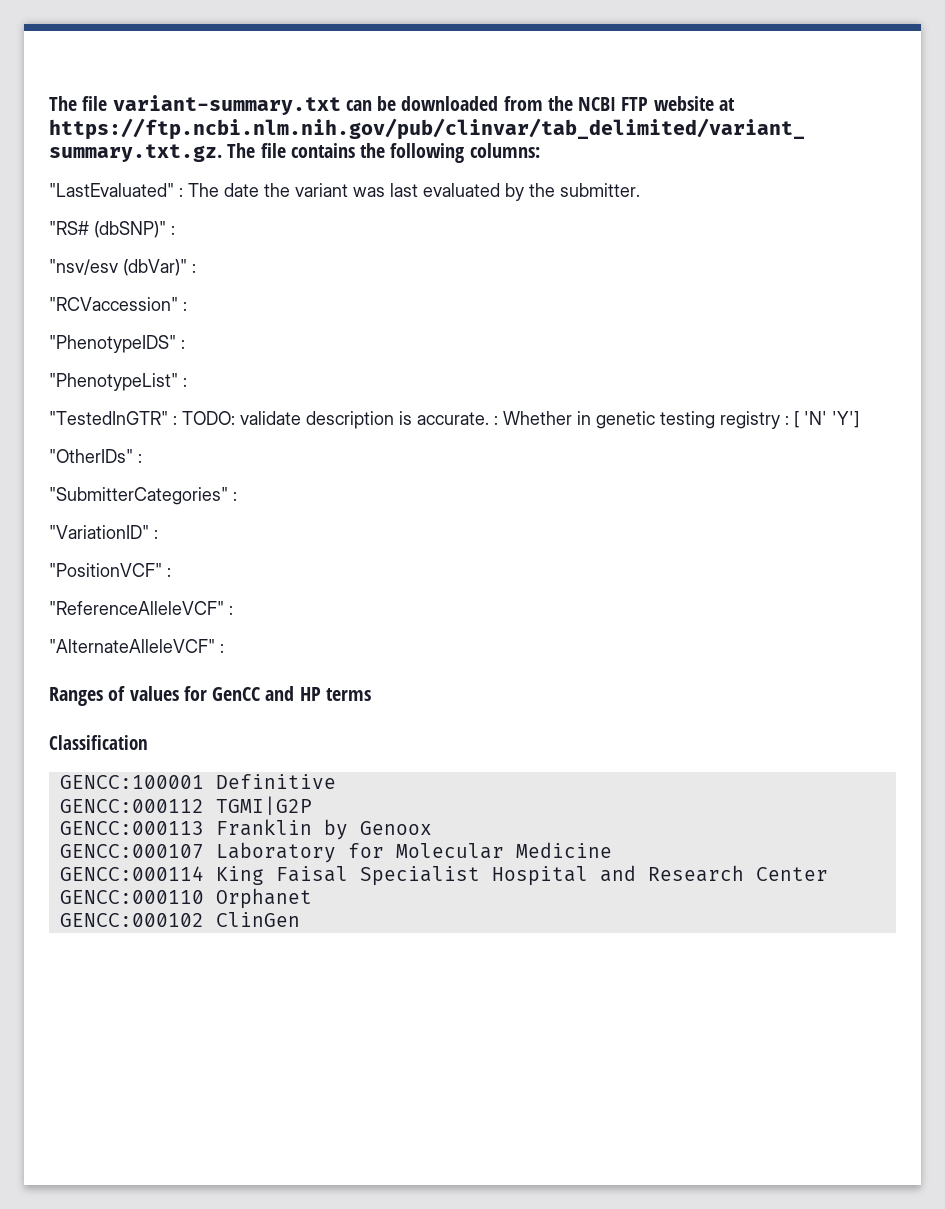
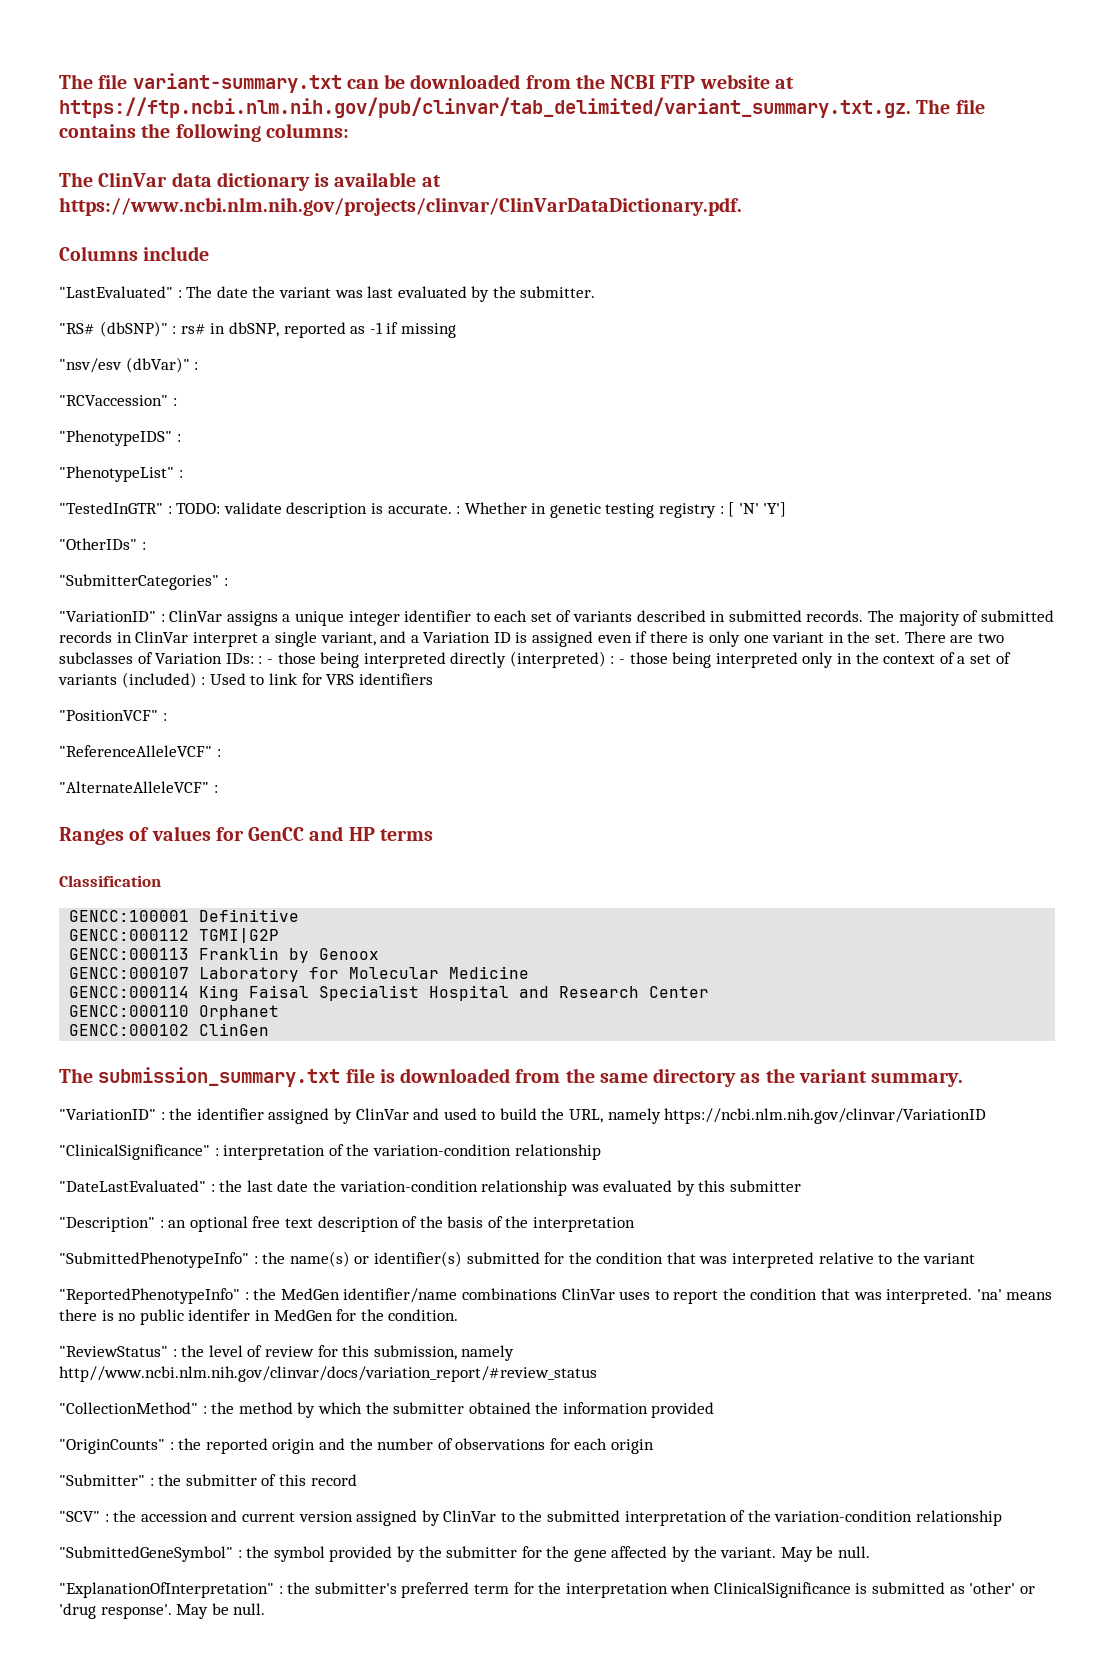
(540, 150) none -> [59,172,441,191] [59,197,742,216] [59,246,210,261] // The ClinVar data dictionary is available at https://www.ncbi.nlm.nih.gov/projects/clinvar/ClinVarDataDictionary.pdf. // Columns include
(175, 230) none -> [180,322,456,338] rs# in dbSNP, reported as -1 if missing
(158, 534) none -> [169,610,1054,626] [59,631,1004,647] [59,651,1011,668] [58,672,433,688] ClinVar assigns a unique integer identifier to each set of variants described in submitted records. The majority of submitted records in ClinVar interpret a single variant, and a Variation ID is assigned even if there is only one variant in the set. There are two subclasses of Variation IDs: : - those being interpreted directly (interpreted) : - those being interpreted only in the context of a set of variants (included) : Used to link for VRS identifiers
(300, 919) none -> [59,1067,964,1087] [59,1108,987,1124] [59,1144,601,1160] [59,1180,802,1196] [59,1216,636,1232] [59,1251,976,1268] [59,1288,1053,1304] [59,1309,459,1325] [59,1345,515,1361] [59,1366,597,1382] [59,1402,715,1418] [59,1438,655,1454] [59,1474,357,1486] [59,1510,1003,1526] [59,1546,871,1562] [59,1582,1035,1598] [59,1603,266,1619] // The submission_summary.txt file is downloaded from the same directory as the variant summary. // "VariationID" : the identifier assigned by ClinVar and used to build the URL, namely https://ncbi.nlm.nih.gov/clinvar/VariationID // "ClinicalSignificance" : interpretation of the variation-condition relationship // "DateLastEvaluated" : the last date the variation-condition relationship was evaluated by this submitter // "Description" : an optional free text description of the basis of the interpretation // "SubmittedPhenotypeInfo" : the name(s) or identifier(s) submitted for the condition that was interpreted relative to the variant // "ReportedPhenotypeInfo" : the MedGen identifier/name combinations ClinVar uses to report the condition that was interpreted. 'na' means there is no public identifer in MedGen for the condition. // "ReviewStatus" : the level of review for this submission, namely http//www.ncbi.nlm.nih.gov/clinvar/docs/variation_report/#review_status // "CollectionMethod" : the method by which the submitter obtained the information provided // "OriginCounts" : the reported origin and the number of observations for each origin // "Submitter" : the submitter of this record // "SCV" : the accession and current version assigned by ClinVar to the submitted interpretation of the variation-condition relationship // "SubmittedGeneSymbol" : the symbol provided by the submitter for the gene affected by the variant. May be null. // "ExplanationOfInterpretation" : the submitter's preferred term for the interpretation when ClinicalSignificance is submitted as 'other' or 'drug response'. May be null.

